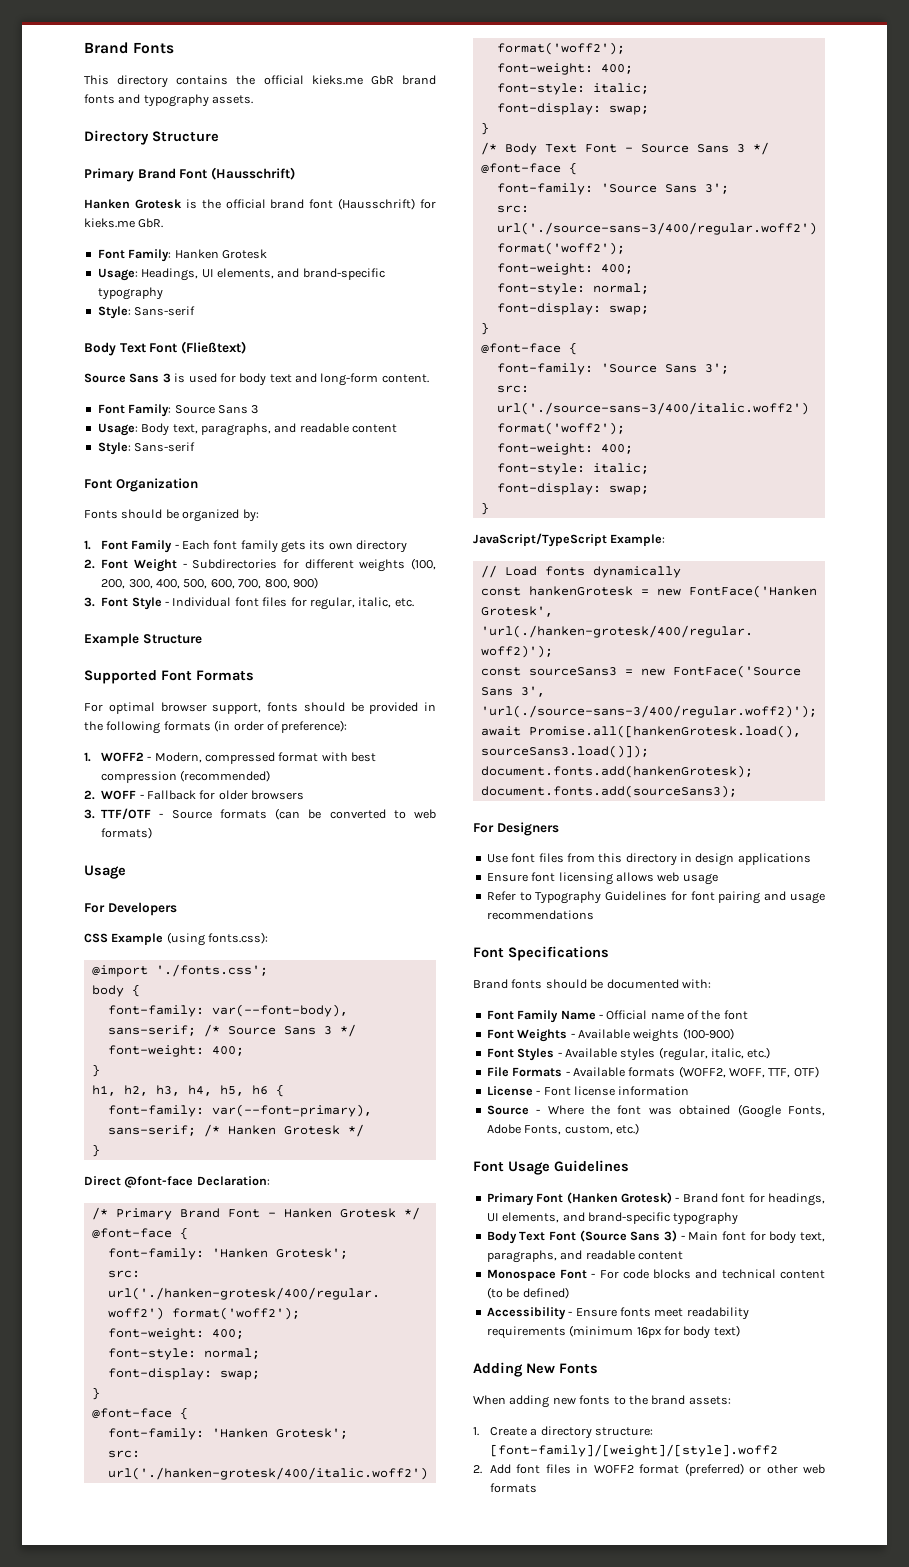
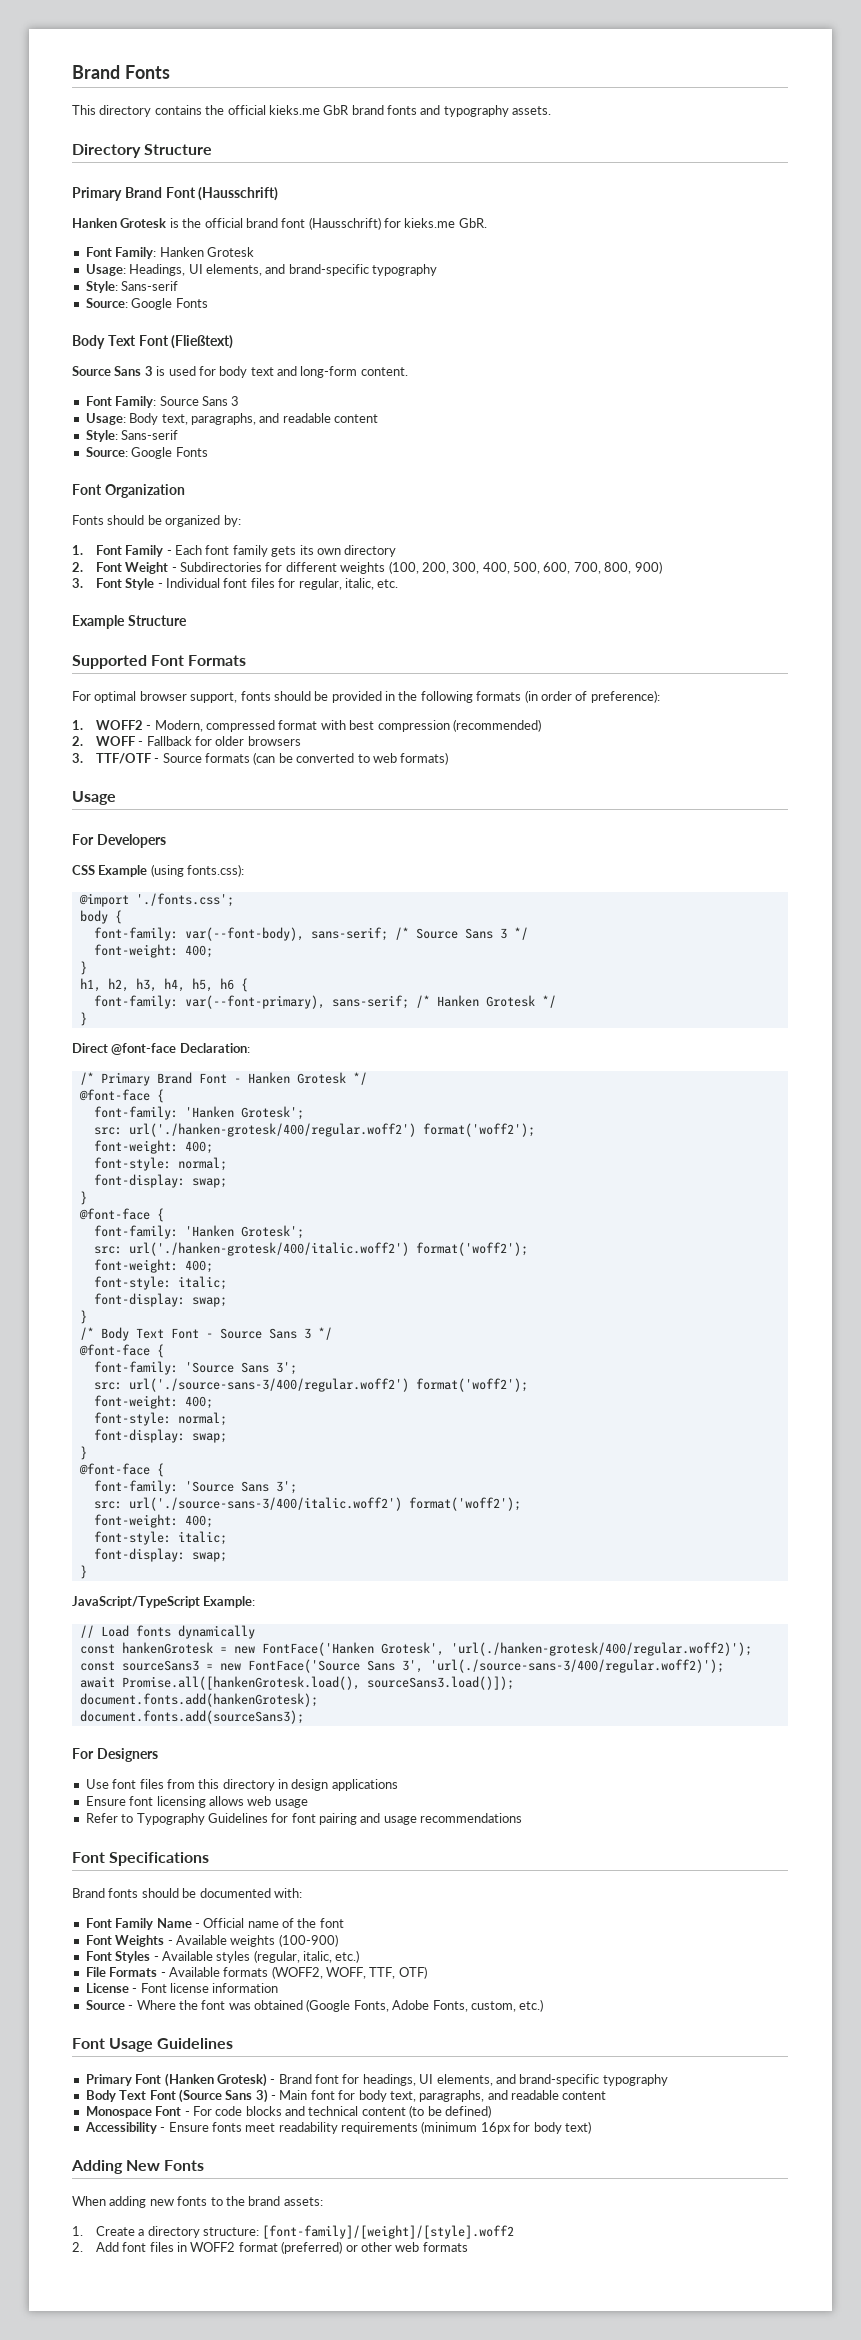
(196, 311) none -> [85,298,208,310] // Source: Google Fonts
(196, 447) none -> [85,447,208,459] // Source: Google Fonts

